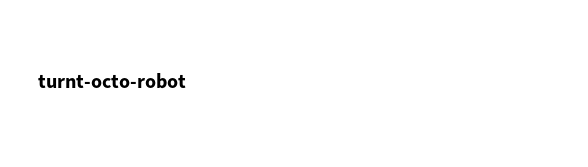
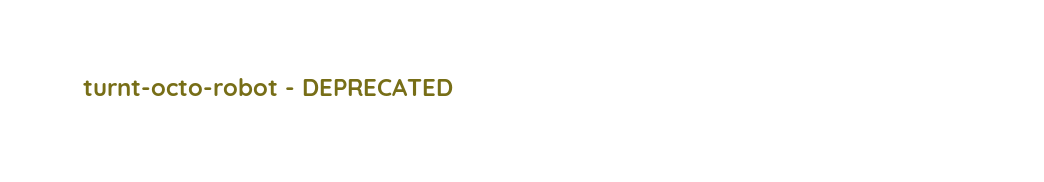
(186, 81) none -> [285,78,453,96] - DEPRECATED

